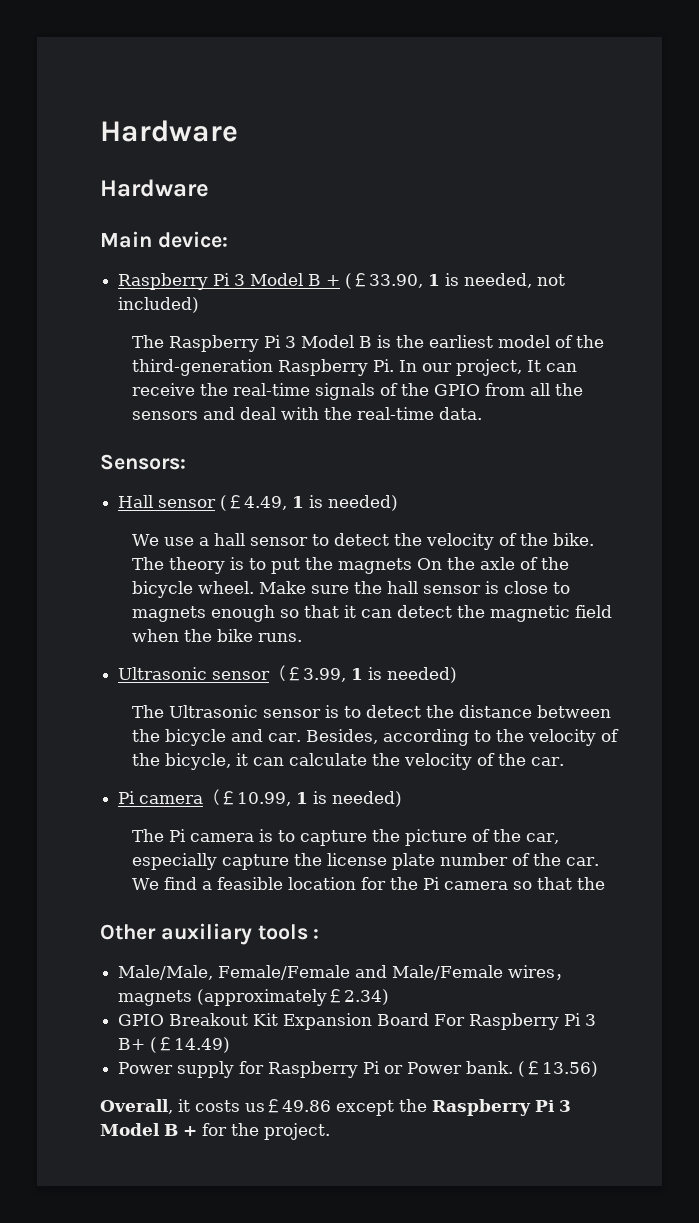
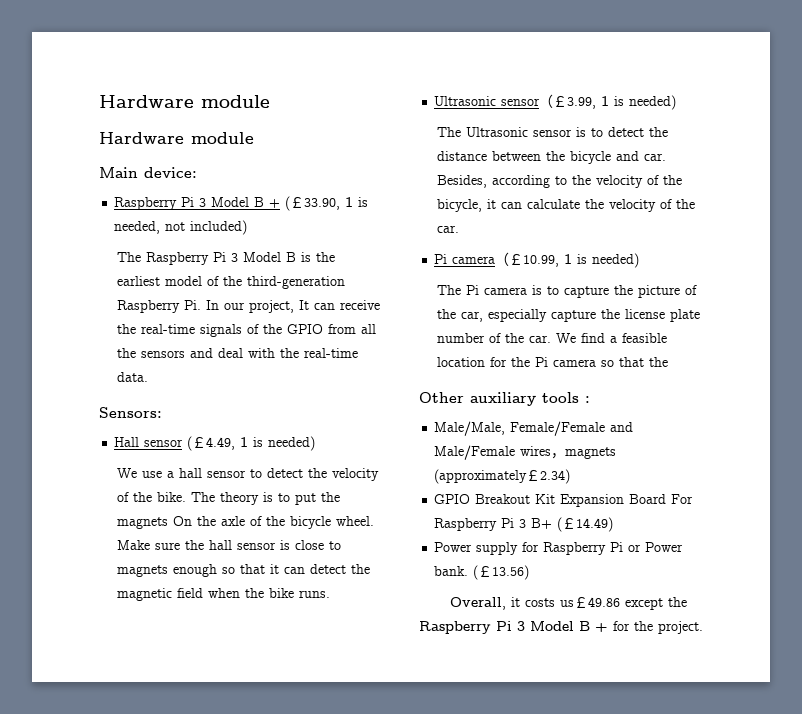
[100,120,238,142] [100,179,209,197] Hardware // Hardware -> [99,95,270,108] [99,132,254,144] Hardware module // Hardware module

